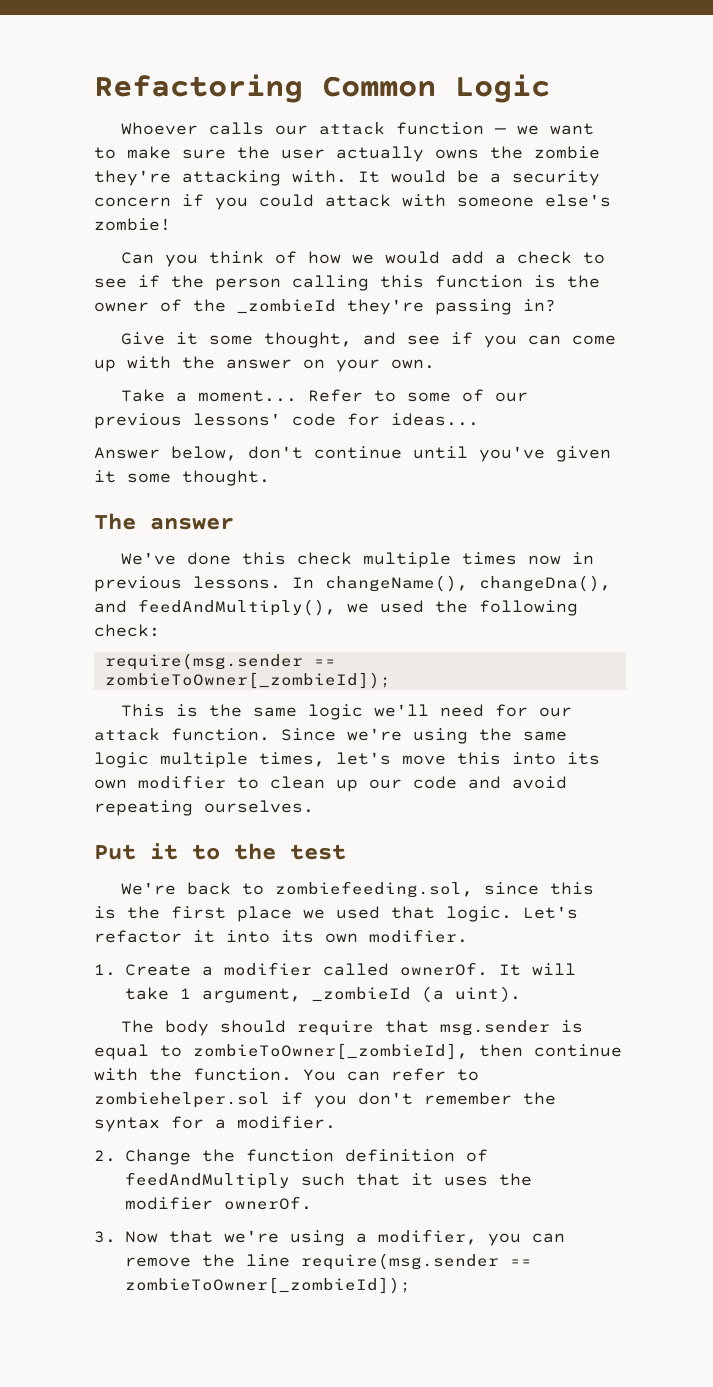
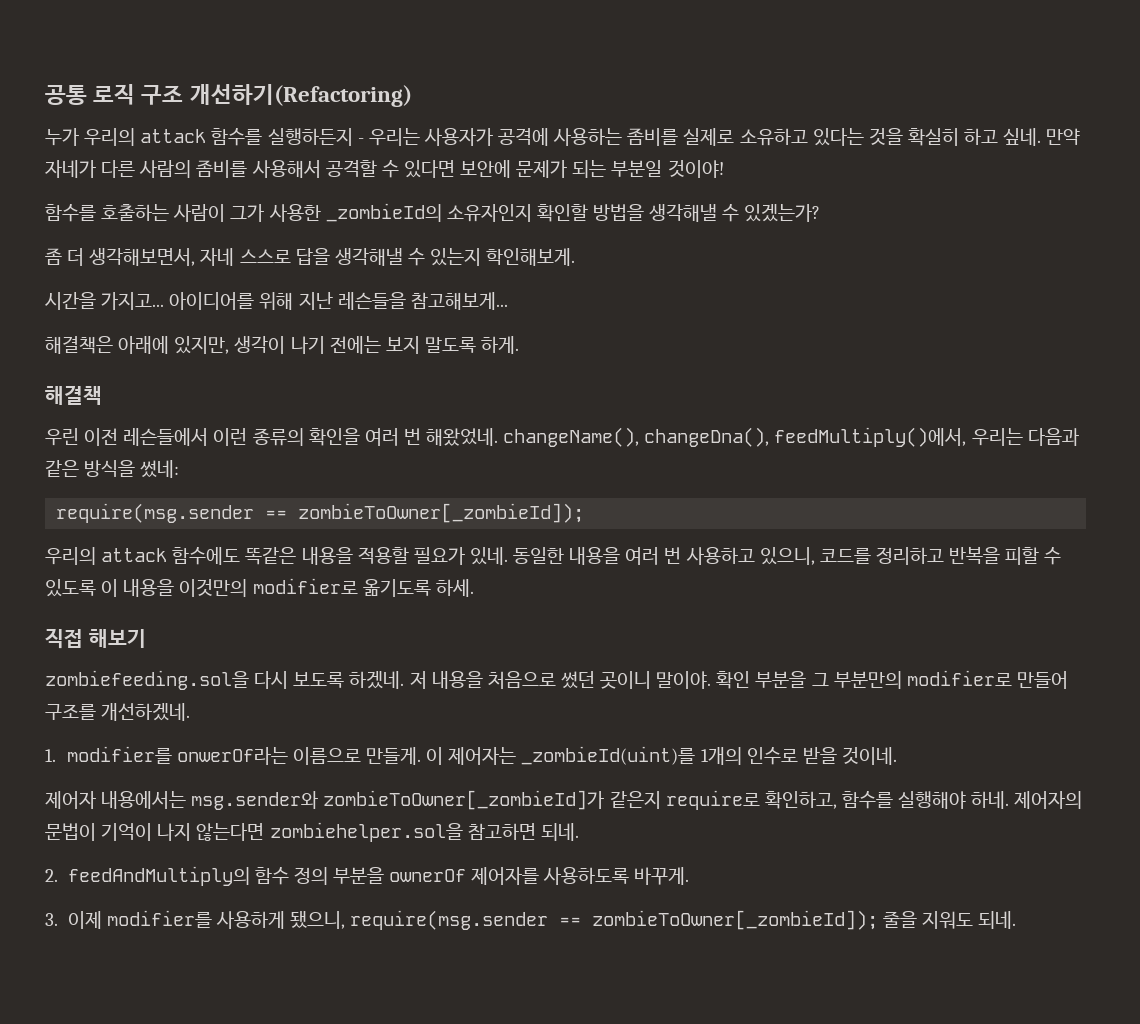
[94,74,550,103] [121,122,595,135] [94,146,600,162] [94,170,600,186] [94,194,611,210] [94,218,171,231] [121,251,606,267] [94,275,600,291] [94,299,556,315] [121,332,617,348] [94,356,435,372] [121,389,529,402] [94,413,479,429] [94,446,611,462] [94,470,270,486] [94,513,234,530] [121,552,595,568] [94,575,611,592] [94,599,578,616] [94,624,160,637] [104,653,336,670] [104,672,391,689] [121,704,573,720] [94,728,567,744] [94,752,600,768] [94,775,567,792] [94,800,314,816] [94,843,346,860] [121,881,595,898] [94,906,578,922] [94,929,468,943] [94,962,576,976] [125,986,521,1003] [121,1020,584,1036] [94,1043,622,1060] [94,1068,479,1081] [94,1092,556,1108] [94,1116,336,1132] [94,1149,488,1165] [125,1172,532,1189] [125,1196,312,1210] [94,1229,565,1246] [125,1253,532,1270] [125,1277,411,1294] Refactoring Common Logic // Whoever calls our attack function — we want to make sure the user actually owns the zombie they're attacking with. It would be a security concern if you could attack with someone else's zombie! // Can you think of how we would add a check to see if the person calling this function is the owner of the _zombieId they're passing in? // Give it some thought, and see if you can come up with the answer on your own. // Take a moment... Refer to some of our previous lessons' code for ideas... // Answer below, don't continue until you've given it some thought. // The answer // We've done this check multiple times now in previous lessons. In changeName(), changeDna(), and feedAndMultiply(), we used the following check: // require(msg.sender == zombieToOwner[_zombieId]); // This is the same logic we'll need for our attack function. Since we're using the same logic multiple times, let's move this into its own modifier to clean up our code and avoid repeating ourselves. // Put it to the test // We're back to zombiefeeding.sol, since this is the first place we used that logic. Let's refactor it into its own modifier. // 1. Create a modifier called ownerOf. It will take 1 argument, _zombieId (a uint). // The body should require that msg.sender is equal to zombieToOwner[_zombieId], then continue with the function. You can refer to zombiehelper.sol if you don't remember the syntax for a modifier. // 2. Change the function definition of feedAndMultiply such that it uses the modifier ownerOf. // 3. Now that we're using a modifier, you can remove the line require(msg.sender == zombieToOwner[_zombieId]); -> [45,84,412,107] [45,128,1081,146] [45,160,724,178] [45,203,821,222] [45,248,576,266] [45,292,508,310] [45,336,520,354] [45,385,102,405] [45,427,1079,447] [45,460,180,478] [56,503,585,523] [45,546,1062,565] [45,578,474,597] [45,628,146,649] [45,670,1068,690] [45,703,191,721] [45,746,897,765] [45,790,1083,810] [45,822,579,842] [45,866,690,886] [45,910,1017,930] 공통 로직 구조 개선하기(Refactoring) // 누가 우리의 attack 함수를 실행하든지 - 우리는 사용자가 공격에 사용하는 좀비를 실제로 소유하고 있다는 것을 확실히 하고 싶네. 만약 자네가 다른 사람의 좀비를 사용해서 공격할 수 있다면 보안에 문제가 되는 부분일 것이야! // 함수를 호출하는 사람이 그가 사용한 _zombieId의 소유자인지 확인할 방법을 생각해낼 수 있겠는가? // 좀 더 생각해보면서, 자네 스스로 답을 생각해낼 수 있는지 학인해보게. // 시간을 가지고... 아이디어를 위해 지난 레슨들을 참고해보게... // 해결책은 아래에 있지만, 생각이 나기 전에는 보지 말도록 하게. // 해결책 // 우린 이전 레슨들에서 이런 종류의 확인을 여러 번 해왔었네. changeName(), changeDna(), feedMultiply()에서, 우리는 다음과 같은 방식을 썼네: // require(msg.sender == zombieToOwner[_zombieId]); // 우리의 attack 함수에도 똑같은 내용을 적용할 필요가 있네. 동일한 내용을 여러 번 사용하고 있으니, 코드를 정리하고 반복을 피할 수 있도록 이 내용을 이것만의 modifier로 옮기도록 하세. // 직접 해보기 // zombiefeeding.sol을 다시 보도록 하겠네. 저 내용을 처음으로 썼던 곳이니 말이야. 확인 부분을 그 부분만의 modifier로 만들어 구조를 개선하겠네. // 1. modifier를 onwerOf라는 이름으로 만들게. 이 제어자는 _zombieId(uint)를 1개의 인수로 받을 것이네. // 제어자 내용에서는 msg.sender와 zombieToOwner[_zombieId]가 같은지 require로 확인하고, 함수를 실행해야 하네. 제어자의 문법이 기억이 나지 않는다면 zombiehelper.sol을 참고하면 되네. // 2. feedAndMultiply의 함수 정의 부분을 ownerOf 제어자를 사용하도록 바꾸게. // 3. 이제 modifier를 사용하게 됐으니, require(msg.sender == zombieToOwner[_zombieId]); 줄을 지워도 되네.

